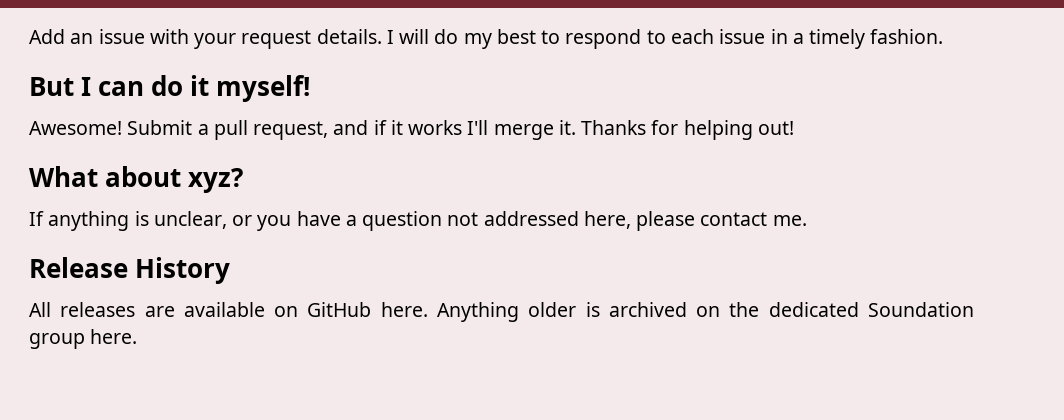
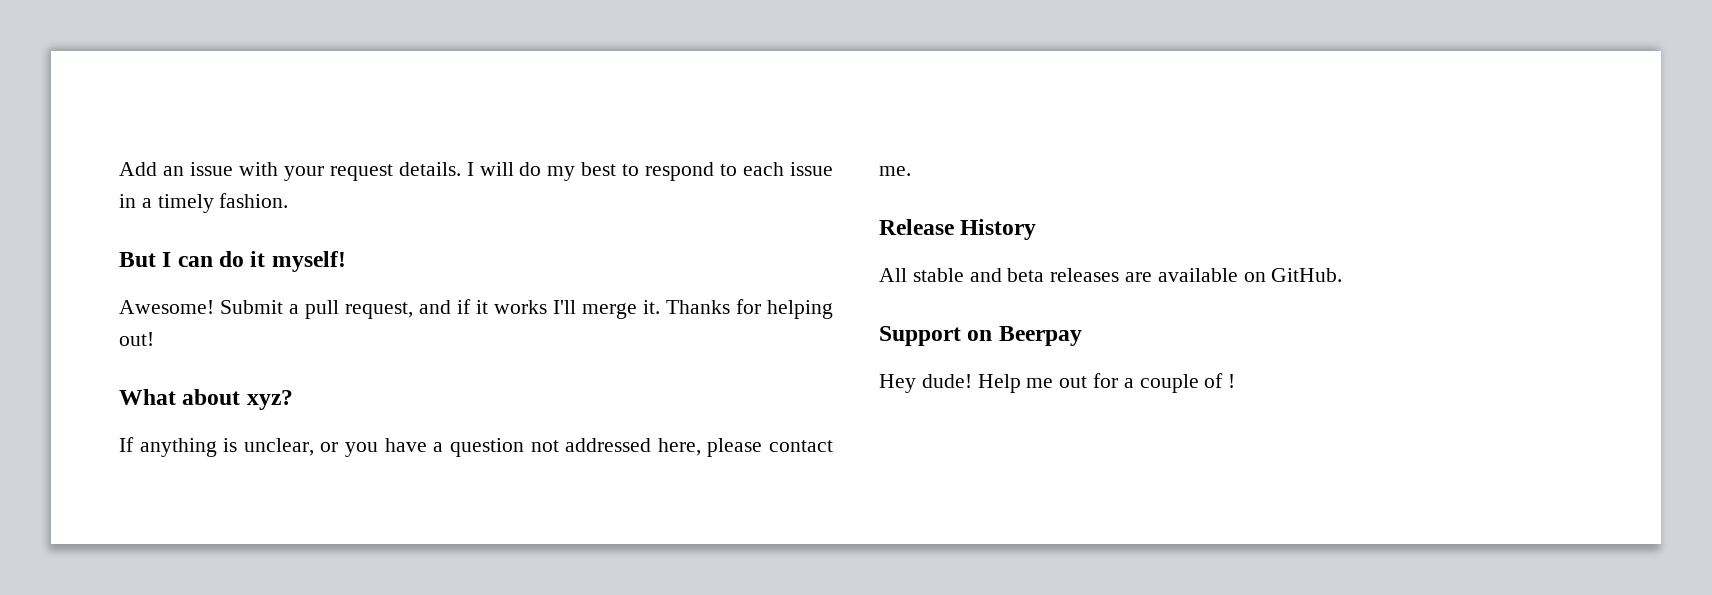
(51, 309) none -> [912,268,1045,282] stable and beta
[307,302,975,322] [29,329,138,349] GitHub here. Anything older is archived on the dedicated Soundation group here. -> [1271,268,1343,282] [879,326,1082,346] [879,373,1236,393] GitHub. // Support on Beerpay // Hey dude! Help me out for a couple of !

